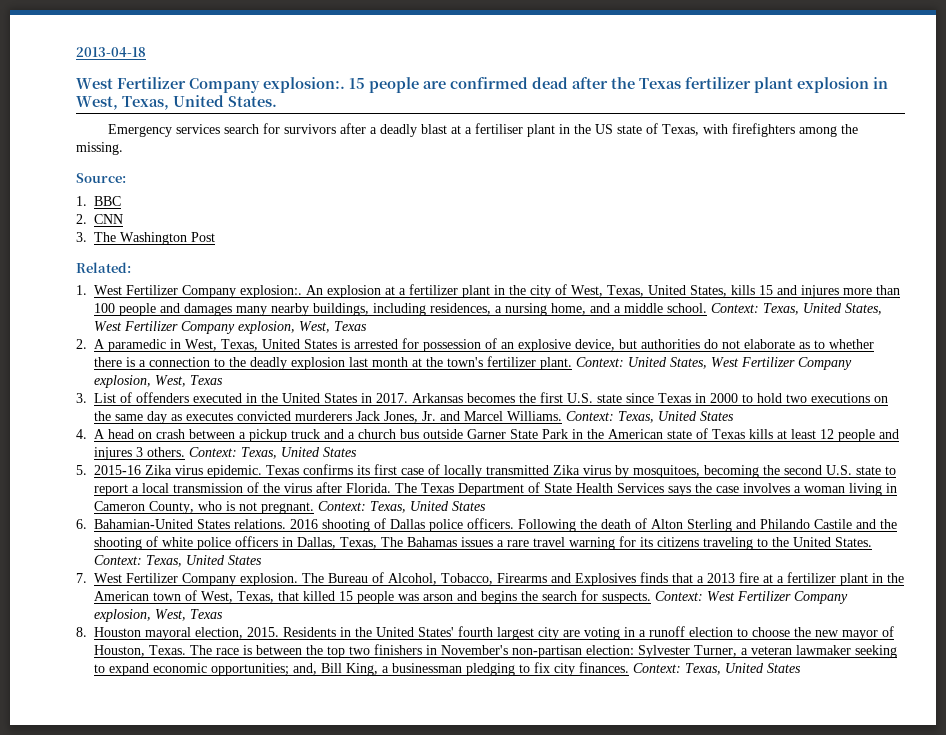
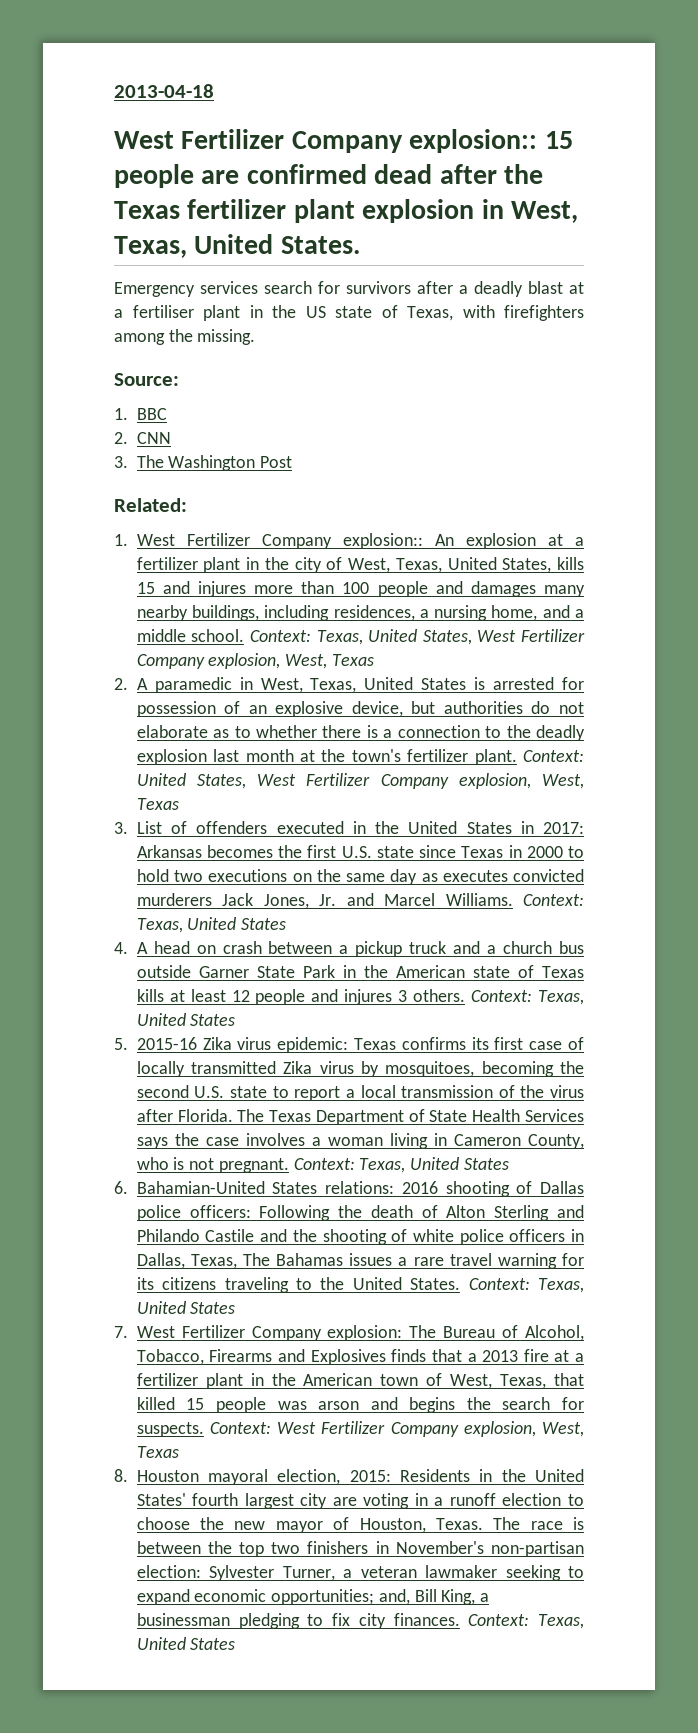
[263,77,345,93] explosion:. -> [409,129,538,153] explosion::
[240,285,302,298] explosion:. -> [342,533,423,549] explosion::
[376,393,408,403] 2017. -> [543,822,584,834] 2017:
[207,465,262,478] epidemic. -> [277,1037,349,1053] epidemic:
[234,519,286,529] relations. -> [325,1181,395,1194] relations:
[467,518,514,529] officers. -> [189,1205,251,1218] officers:
[240,573,298,586] explosion. -> [327,1325,403,1341] explosion:
[247,627,279,637] 2015. -> [349,1470,391,1482] 2015:

